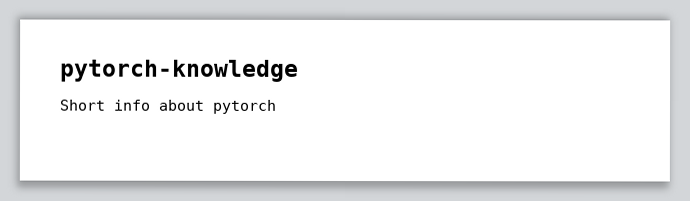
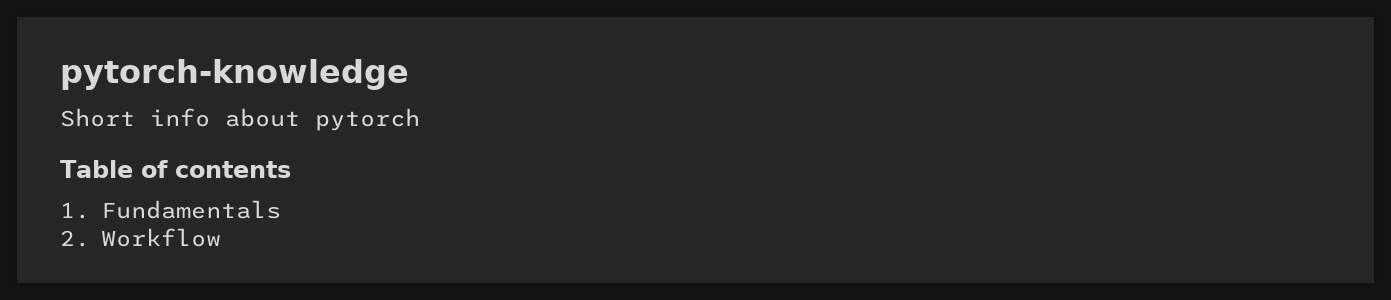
(277, 106) none -> [60,160,291,178] [60,200,281,219] [60,228,221,247] // Table of contents // 1. Fundamentals // 2. Workflow

